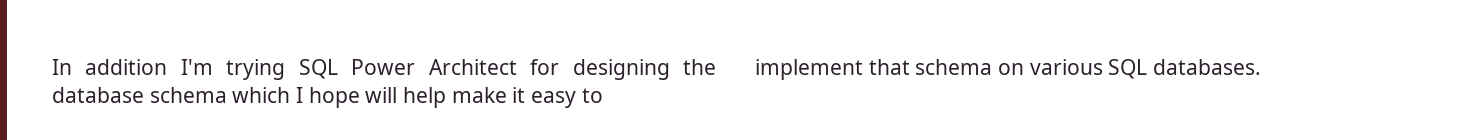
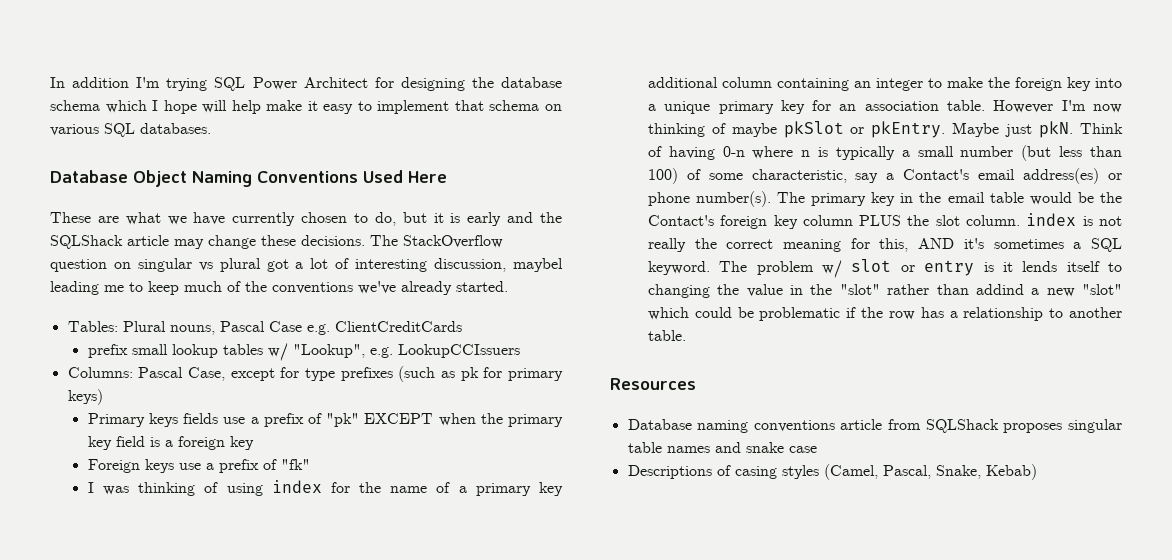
(1262, 67) none -> [50,170,447,187] [50,212,562,226] [50,235,503,249] [50,258,564,272] [50,281,508,295] [67,321,462,335] [87,343,520,361] [67,366,563,382] [67,389,103,405] [87,413,564,427] [87,436,254,450] [87,459,310,473] [87,480,563,496] [647,77,1122,91] [647,100,1122,114] [647,121,1123,138] [647,145,1122,161] [647,168,1122,184] [647,191,1122,207] [647,213,1122,229] [647,238,1122,252] [647,259,1123,278] [647,284,1122,298] [647,307,1122,321] [647,330,686,341] [610,378,696,390] [627,419,1122,433] [627,442,817,453] [627,464,1037,480] // Database Object Naming Conventions Used Here // These are what we have currently chosen to do, but it is early and the SQLShack article may change these decisions. The StackOverflow question on singular vs plural got a lot of interesting discussion, maybel leading me to keep much of the conventions we've already started. // Tables: Plural nouns, Pascal Case e.g. ClientCreditCards // prefix small lookup tables w/ "Lookup", e.g. LookupCCIssuers // Columns: Pascal Case, except for type prefixes (such as pk for primary keys) // Primary keys fields use a prefix of "pk" EXCEPT when the primary key field is a foreign key // Foreign keys use a prefix of "fk" // I was thinking of using index for the name of a primary key additional column containing an integer to make the foreign key into a unique primary key for an association table. However I'm now thinking of maybe pkSlot or pkEntry. Maybe just pkN. Think of having 0-n where n is typically a small number (but less than 100) of some characteristic, say a Contact's email address(es) or phone number(s). The primary key in the email table would be the Contact's foreign key column PLUS the slot column. index is not really the correct meaning for this, AND it's sometimes a SQL keyword. The problem w/ slot or entry is it lends itself to changing the value in the "slot" rather than addind a new "slot" which could be problematic if the row has a relationship to another table. // Resources // Database naming conventions article from SQLShack proposes singular table names and snake case // Descriptions of casing styles (Camel, Pascal, Snake, Kebab)

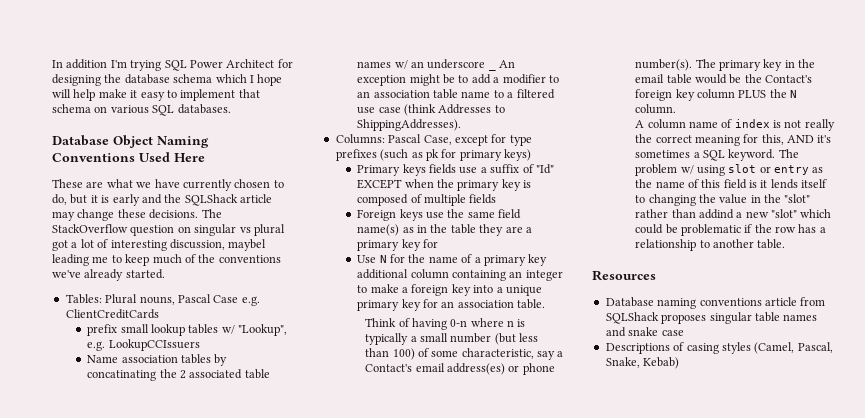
(520, 351) none -> [87,354,228,366] [87,369,270,381] [357,59,496,71] [499,60,516,68] [357,74,559,86] [357,89,555,99] [357,104,505,116] [357,119,462,131] // Name association tables by concatinating the 2 associated table names w/ an underscore _ An exception might be to add a modifier to an association table name to a filtered use case (think Addresses to ShippingAddresses).
[263,413,360,427] prefix of "pk" -> [490,164,554,174] suffix of "Id"
[115,436,254,450] [87,459,310,473] [87,480,322,496] field is a foreign key // Foreign keys use a prefix of "fk" // I was thinking of using index -> [523,180,532,188] [357,194,497,206] [357,209,522,221] [357,224,532,236] [357,239,439,251] [357,255,387,263] is composed of multiple fields // Foreign keys use the same field name(s) as in the table they are a primary key for // Use N
[987,77,1010,88] the -> [402,287,409,293] a
[993,100,1122,113] [647,121,1074,138] However I'm now thinking of maybe pkSlot or pkEntry. Maybe just pkN. -> (546, 304) //
[935,215,960,226] slot -> [790,90,798,98] N
(1021, 220) none -> [635,119,733,129] // A column name of
(843, 269) none -> [696,165,725,176] using
(975, 268) none -> [812,167,824,173] [635,179,747,189] as the name of this field

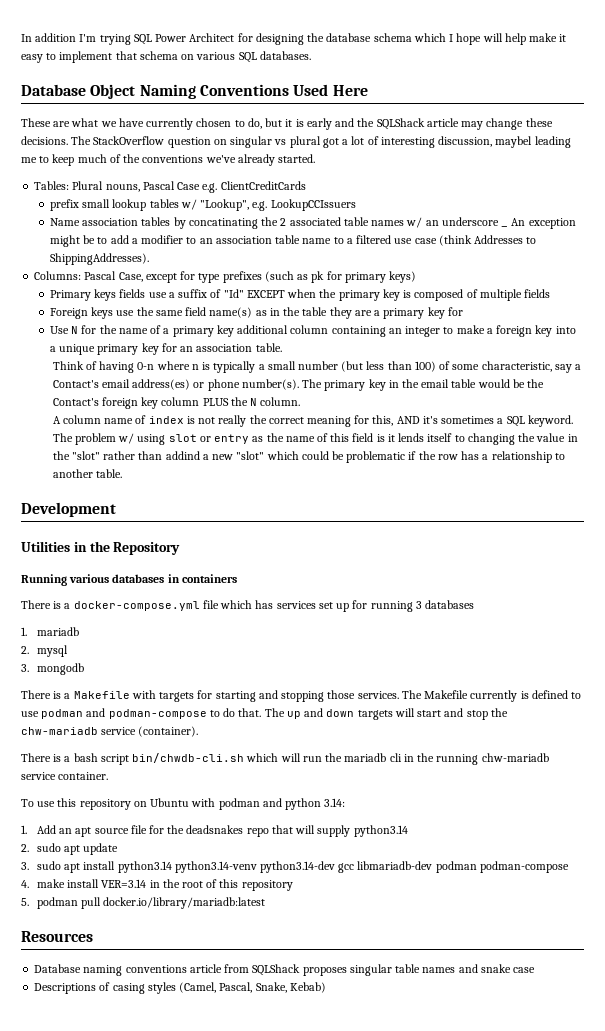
(786, 244) none -> [21,502,116,517] [21,541,181,555] [21,574,237,586] [21,600,475,612] [21,627,79,636] [21,645,68,657] [21,663,84,675] [21,690,582,702] [21,708,508,720] [21,726,199,737] [21,753,549,765] [21,772,109,780] [21,798,346,810] [21,825,408,837] [21,843,119,855] [21,861,569,873] [21,879,293,891] [21,897,266,909] // Development // Utilities in the Repository // Running various databases in containers // There is a docker-compose.yml file which has services set up for running 3 databases // 1. mariadb // 2. mysql // 3. mongodb // There is a Makefile with targets for starting and stopping those services. The Makefile currently is defined to use podman and podman-compose to do that. The up and down targets will start and stop the chw-mariadb service (container). // There is a bash script bin/chwdb-cli.sh which will run the mariadb cli in the running chw-mariadb service container. // To use this repository on Ubuntu with podman and python 3.14: // 1. Add an apt source file for the deadsnakes repo that will supply python3.14 // 2. sudo apt update // 3. sudo apt install python3.14 python3.14-venv python3.14-dev gcc libmariadb-dev podman podman-compose // 4. make install VER=3.14 in the root of this repository // 5. podman pull docker.io/library/mariadb:latest

